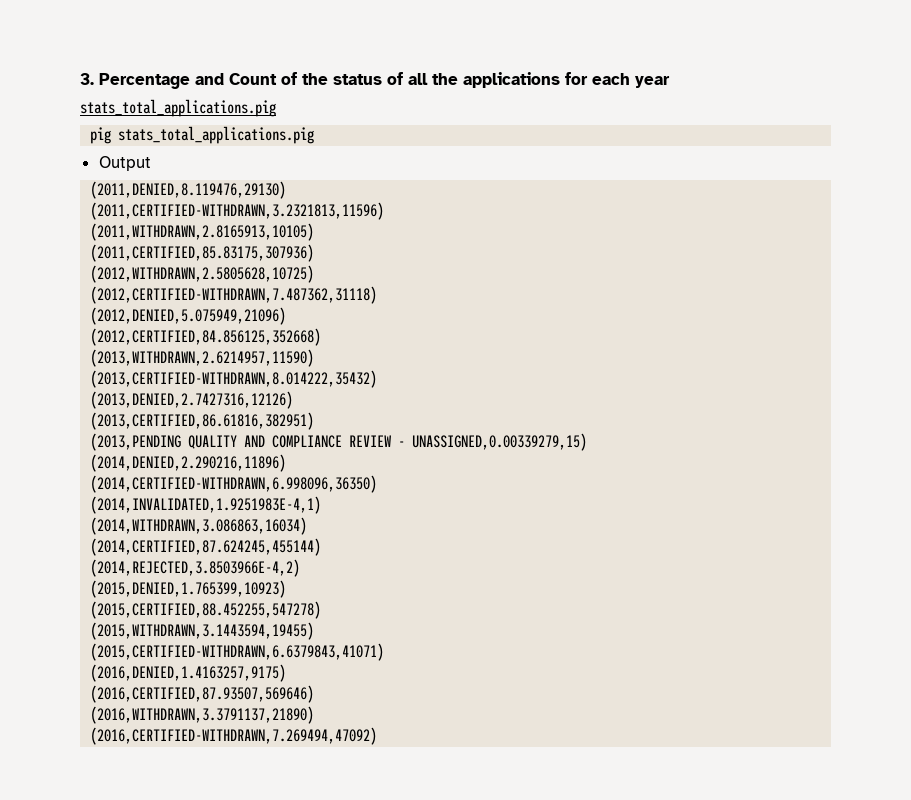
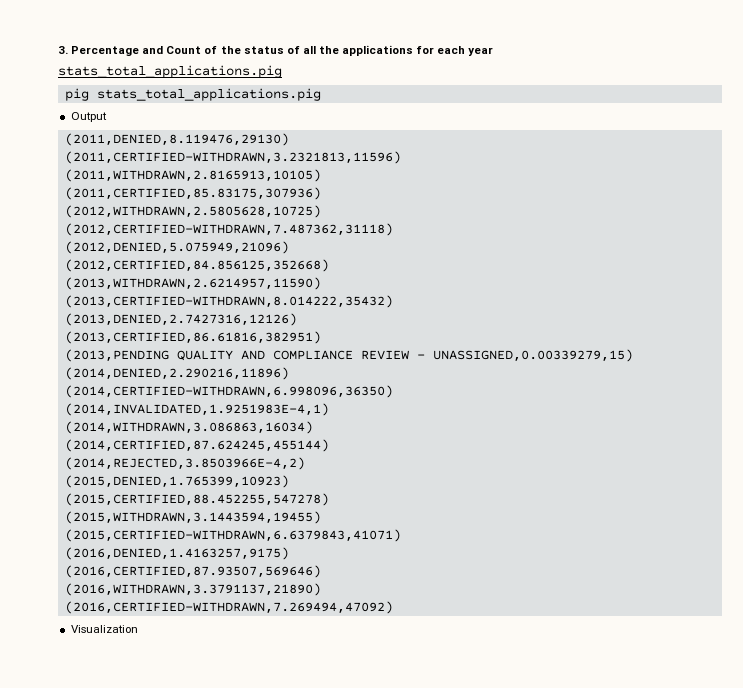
(378, 736) none -> [70,625,138,633] // Visualization

